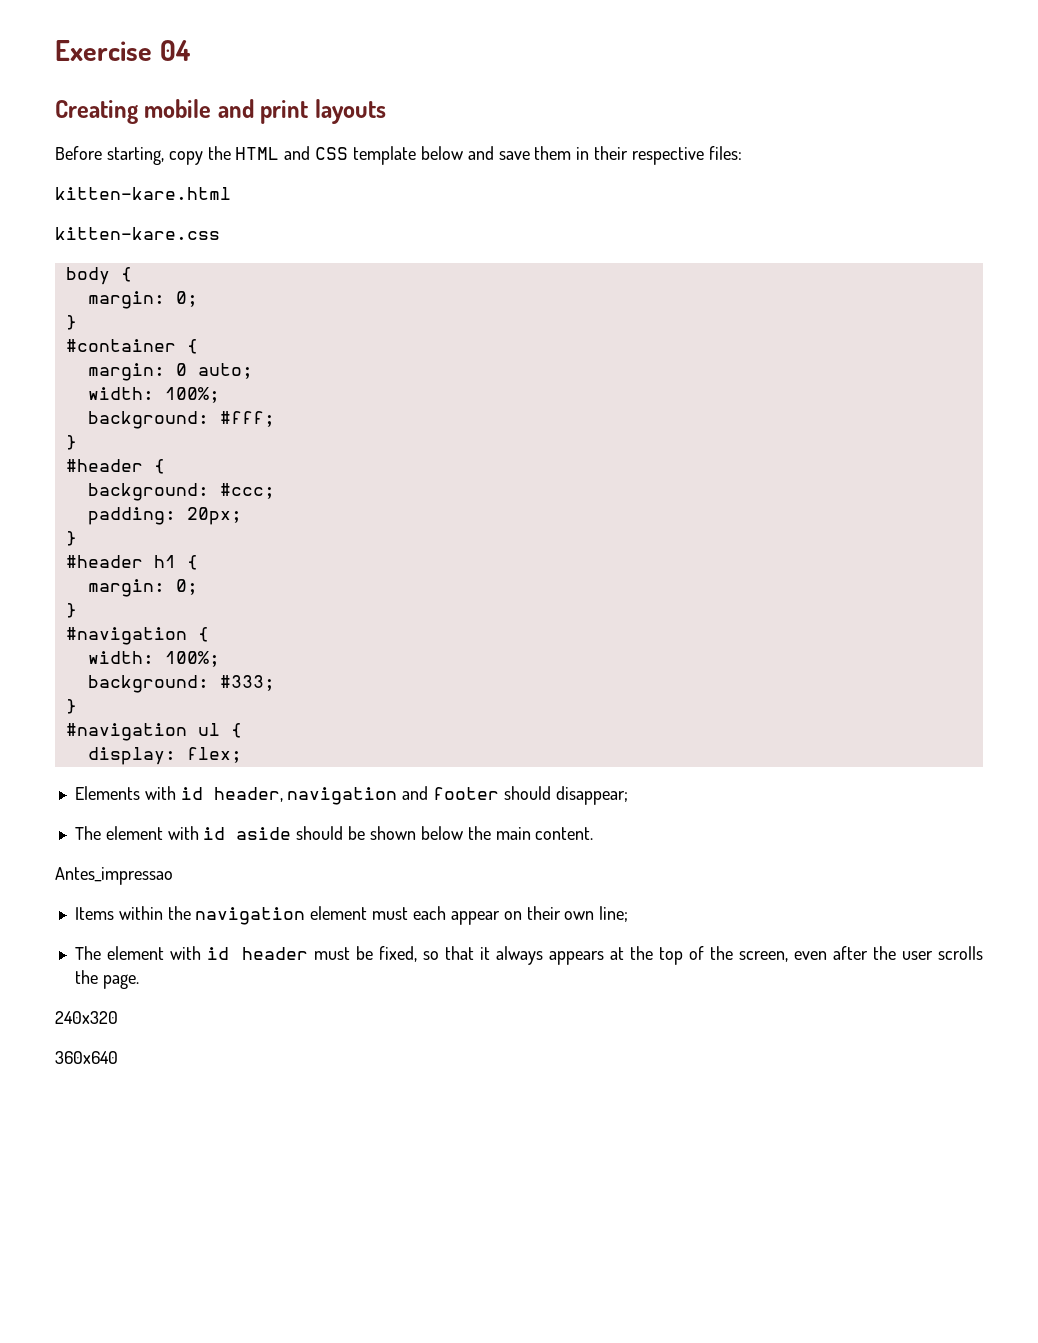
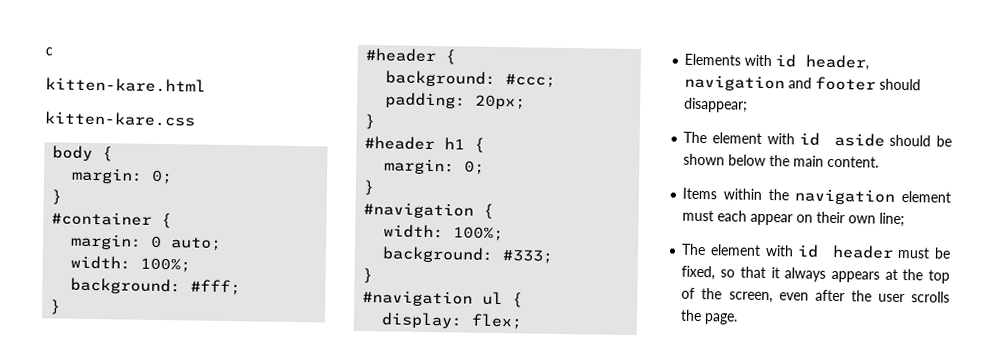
[55,40,191,61] [55,99,386,124] [55,146,742,165] Exercise 04 // Creating mobile and print layouts // Before starting, copy the HTML and CSS template below and save them in their respective files: -> [45,47,53,56] c
[55,867,173,885] // Antes_impressao -> (880, 161) none
[55,1011,118,1024] [55,1051,118,1064] // 240x320 // 360x640 -> (739, 319) none

